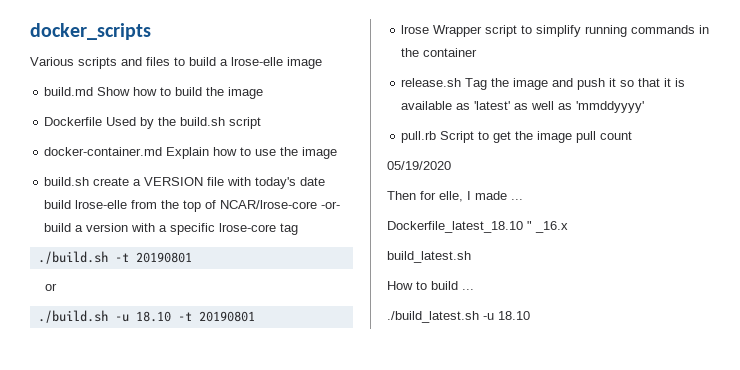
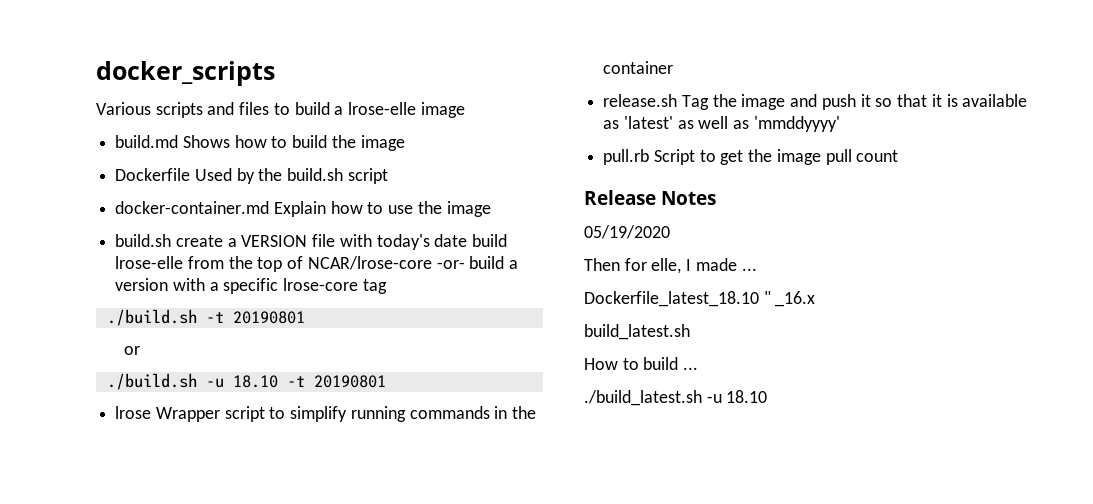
[97,87,131,96] Show -> [182,135,230,148] Shows
(633, 135) none -> [584,190,716,205] // Release Notes

